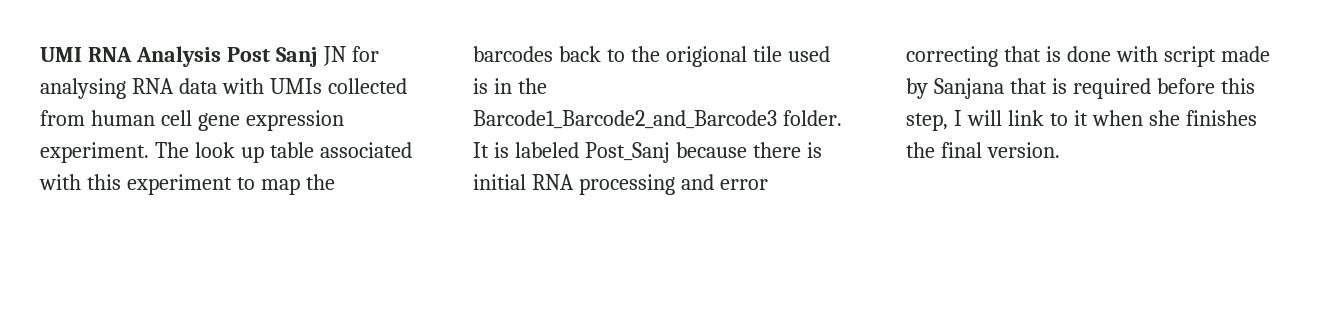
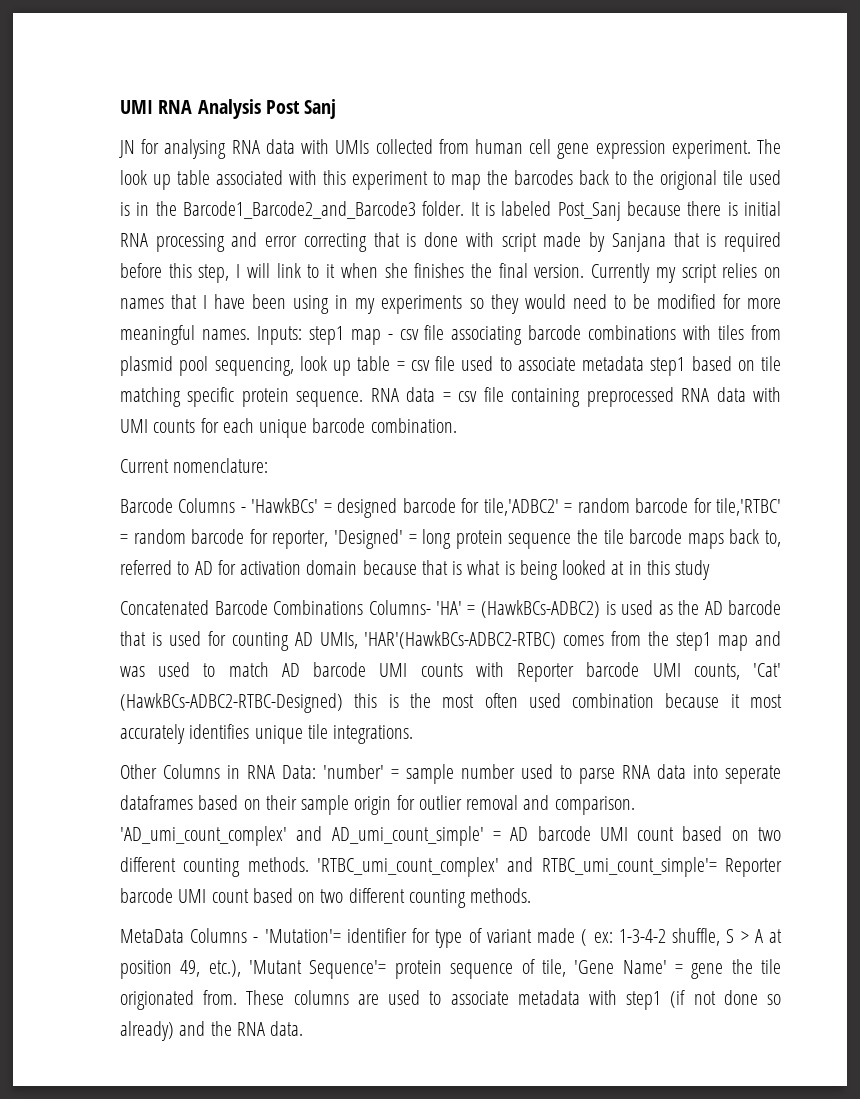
(318, 57) none -> (337, 109) //
(1060, 150) none -> [591,263,781,283] [120,294,781,314] [120,325,781,345] [120,356,781,376] [120,387,781,407] [120,418,457,438] [120,458,269,473] [120,498,781,518] [120,529,782,549] [120,560,711,580] [120,600,781,618] [120,631,781,651] [120,662,781,682] [120,693,782,713] [120,724,414,744] [120,764,782,784] [120,795,635,815] [120,826,782,846] [120,857,783,877] [120,888,532,908] [120,928,783,948] [120,959,781,979] [120,990,781,1010] [120,1021,304,1041] Currently my script relies on names that I have been using in my experiments so they would need to be modified for more meaningful names. Inputs: step1 map - csv file associating barcode combinations with tiles from plasmid pool sequencing, look up table = csv file used to associate metadata step1 based on tile matching specific protein sequence. RNA data = csv file containing preprocessed RNA data with UMI counts for each unique barcode combination. // Current nomenclature: // Barcode Columns - 'HawkBCs' = designed barcode for tile,'ADBC2' = random barcode for tile,'RTBC' = random barcode for reporter, 'Designed' = long protein sequence the tile barcode maps back to, referred to AD for activation domain because that is what is being looked at in this study // Concatenated Barcode Combinations Columns- 'HA' = (HawkBCs-ADBC2) is used as the AD barcode that is used for counting AD UMIs, 'HAR'(HawkBCs-ADBC2-RTBC) comes from the step1 map and was used to match AD barcode UMI counts with Reporter barcode UMI counts, 'Cat' (HawkBCs-ADBC2-RTBC-Designed) this is the most often used combination because it most accurately identifies unique tile integrations. // Other Columns in RNA Data: 'number' = sample number used to parse RNA data into seperate dataframes based on their sample origin for outlier removal and comparison. 'AD_umi_count_complex' and AD_umi_count_simple' = AD barcode UMI count based on two different counting methods. 'RTBC_umi_count_complex' and RTBC_umi_count_simple'= Reporter barcode UMI count based on two different counting methods. // MetaData Columns - 'Mutation'= identifier for type of variant made ( ex: 1-3-4-2 shuffle, S > A at position 49, etc.), 'Mutant Sequence'= protein sequence of tile, 'Gene Name' = gene the tile origionated from. These columns are used to associate metadata with step1 (if not done so already) and the RNA data.

